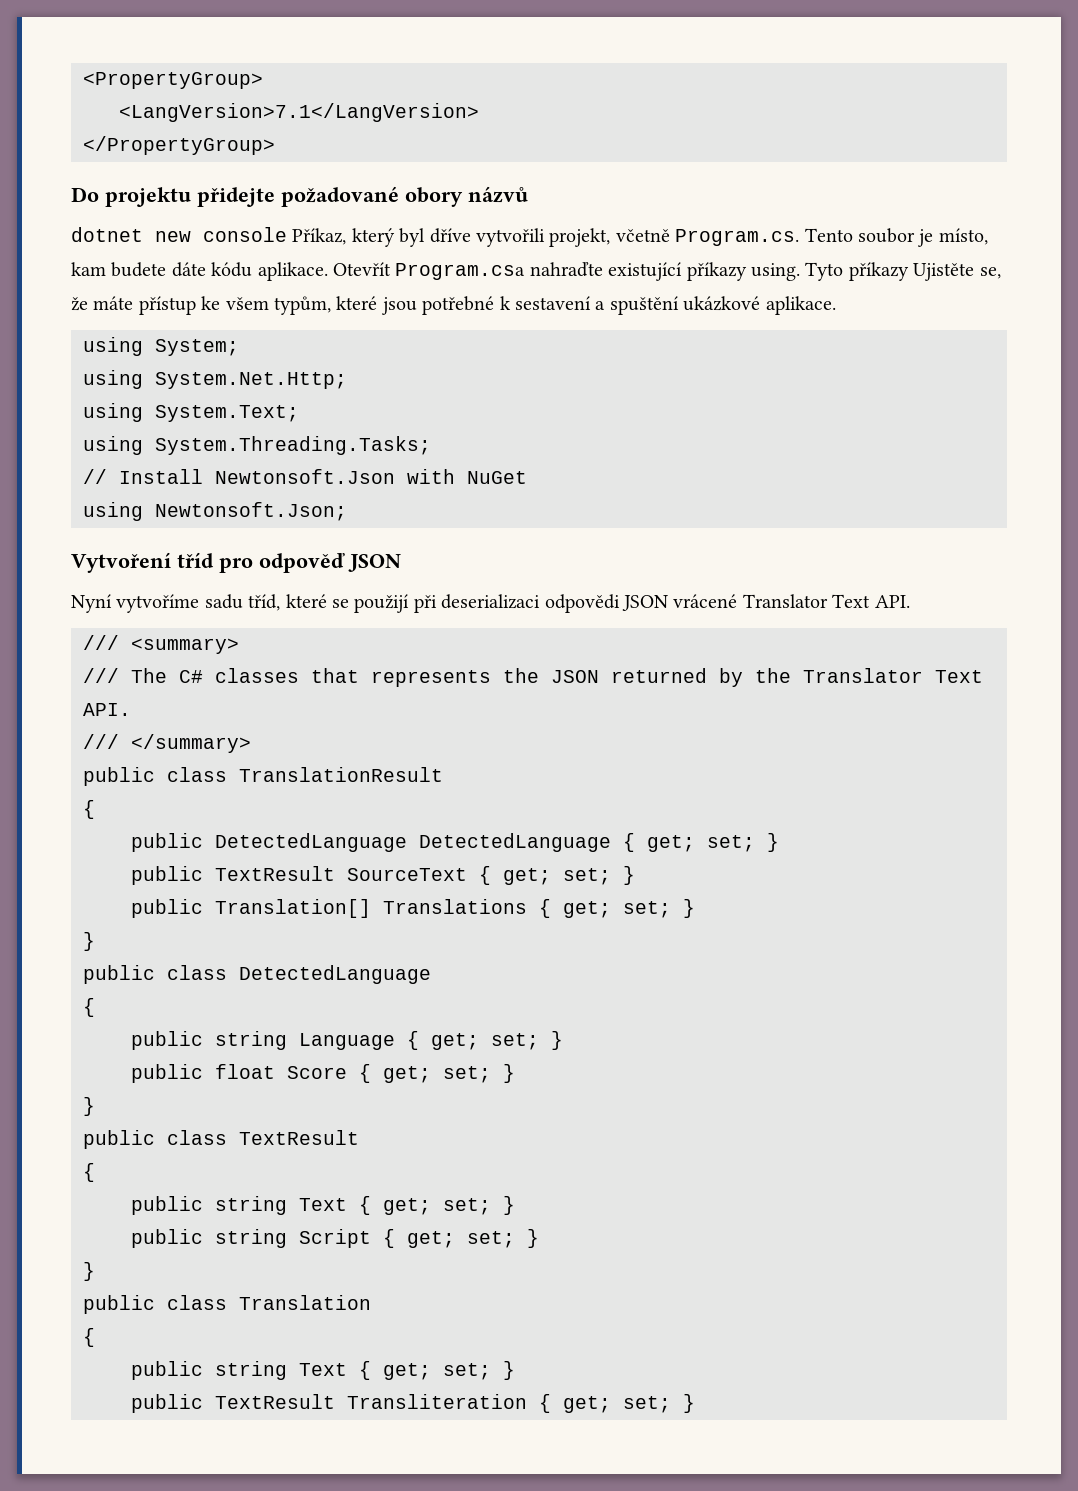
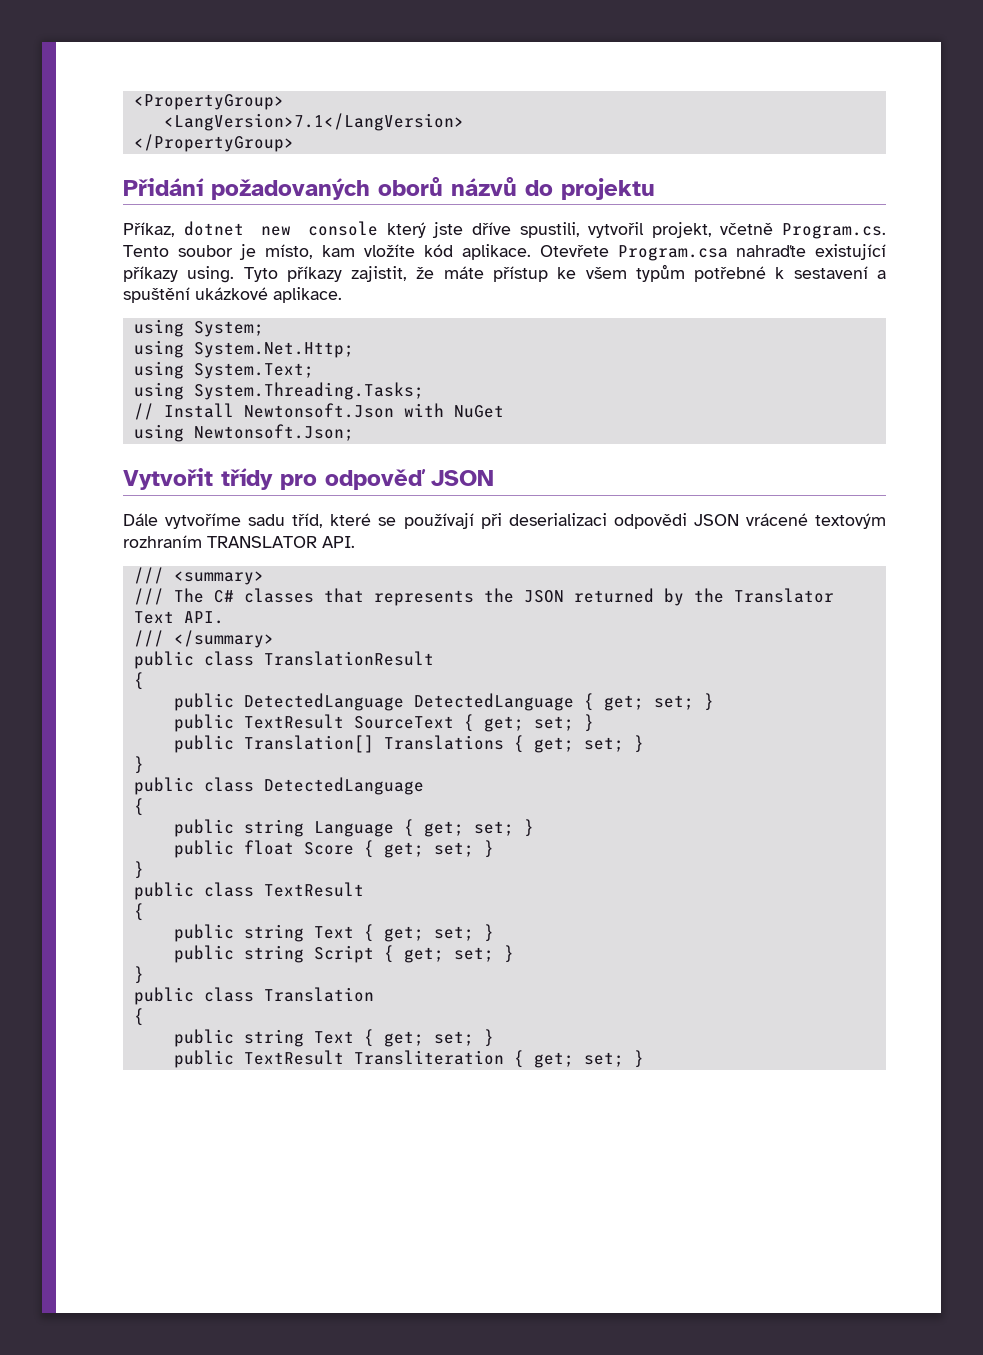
[71,186,528,207] [71,227,545,247] Do projektu přidejte požadované obory názvů // dotnet new console Příkaz, který byl dříve vytvořili -> [123,176,655,200] [123,221,645,238] Přidání požadovaných oborů názvů do projektu // Příkaz, dotnet new console který jste dříve spustili, vytvořil
[111,262,391,281] budete dáte kódu aplikace. Otevřít -> [364,244,609,260] vložíte kód aplikace. Otevřete
[913,263,1001,281] Ujistěte se, -> [351,266,408,282] zajistit,
[274,296,417,315] typům, které jsou -> [635,264,685,282] typům
[71,552,214,573] Vytvoření tříd -> [123,468,273,490] Vytvořit třídy
[71,594,112,613] Nyní -> [123,513,158,526] Dále
[354,594,410,613] použijí -> [403,513,474,529] používají
[742,594,871,608] Translator Text -> [815,513,887,529] [123,535,317,548] textovým rozhraním TRANSLATOR

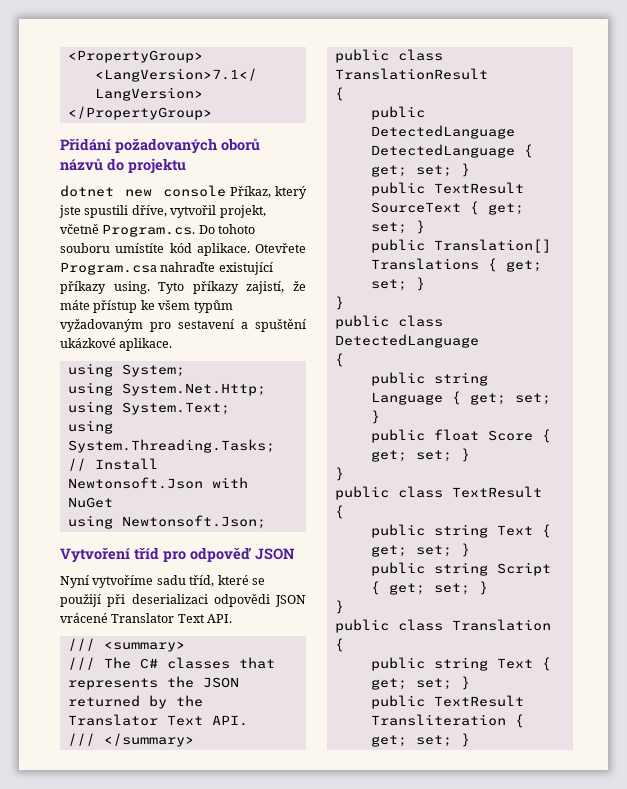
[123,222,175,237] Příkaz, -> (186, 166) none
(379, 228) none -> [229,186,271,198] Příkaz,
[471,222,580,238] dříve spustili, -> [84,205,167,218] spustili dříve,
[123,244,415,260] Tento soubor je místo, kam vložíte -> [198,224,256,234] [60,243,165,253] Do tohoto souboru umístíte
[351,266,408,282] zajistit, -> [246,281,285,294] zajistí,
[694,266,785,282] potřebné k -> [60,319,171,332] vyžadovaným pro
[123,468,273,490] Vytvořit třídy -> [60,547,159,563] Vytvoření tříd
[123,513,158,526] Dále -> [60,575,89,588] Nyní
[403,513,474,529] používají -> [60,594,101,607] použijí
[815,513,887,529] [123,535,317,548] textovým rozhraním TRANSLATOR -> [111,613,205,623] Translator Text

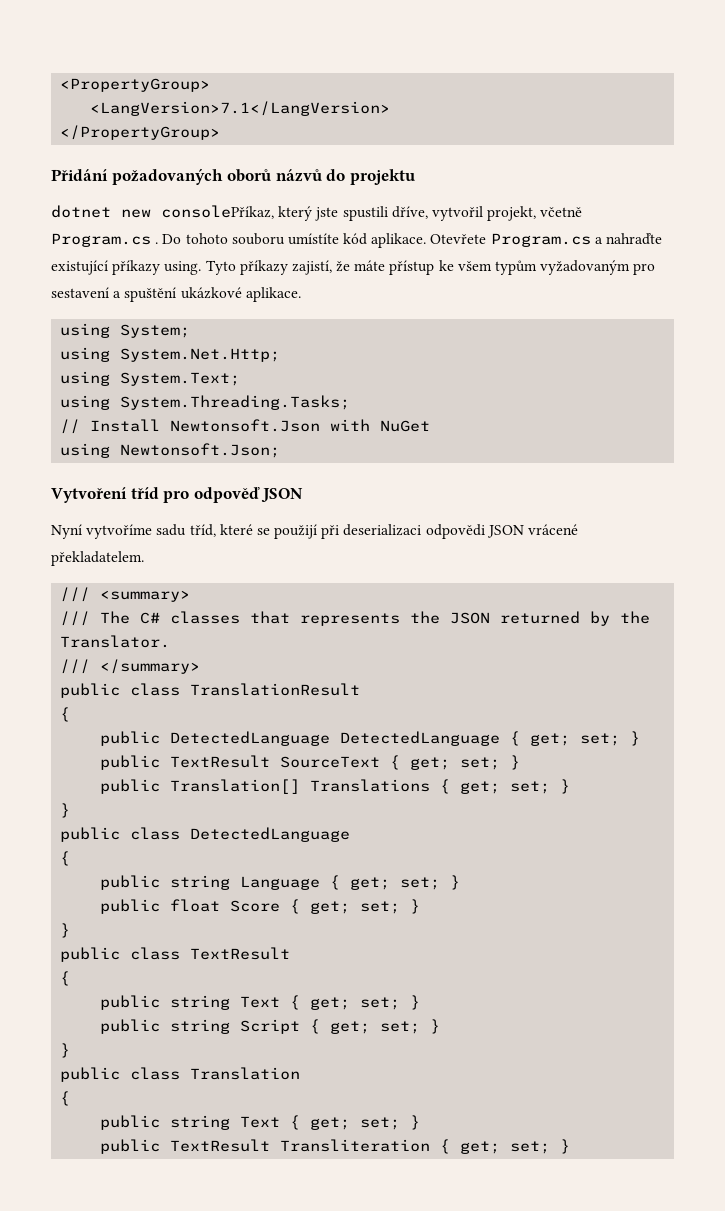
[162,185,271,198] console Příkaz, -> [161,205,274,219] consolePříkaz,
[102,224,196,237] Program.cs. -> [51,233,159,247] Program.cs .
[60,262,157,275] Program.csa -> [490,233,603,247] Program.cs a
[111,613,233,623] Translator Text API. -> [51,551,144,566] překladatelem.
[67,714,248,726] Translator Text API. -> [60,635,171,648] Translator.

